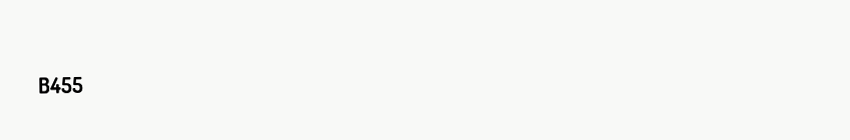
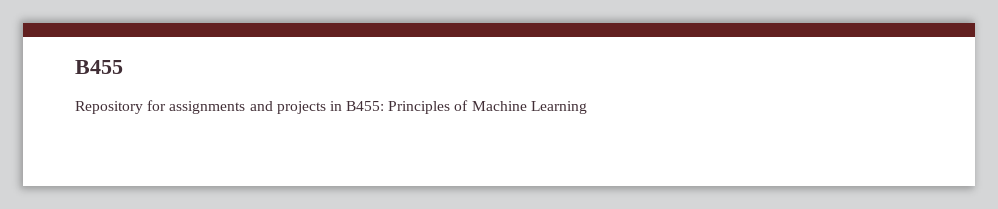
(84, 85) none -> [75,100,587,114] // Repository for assignments and projects in B455: Principles of Machine Learning

